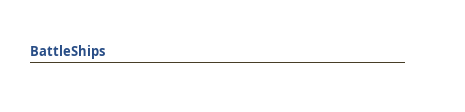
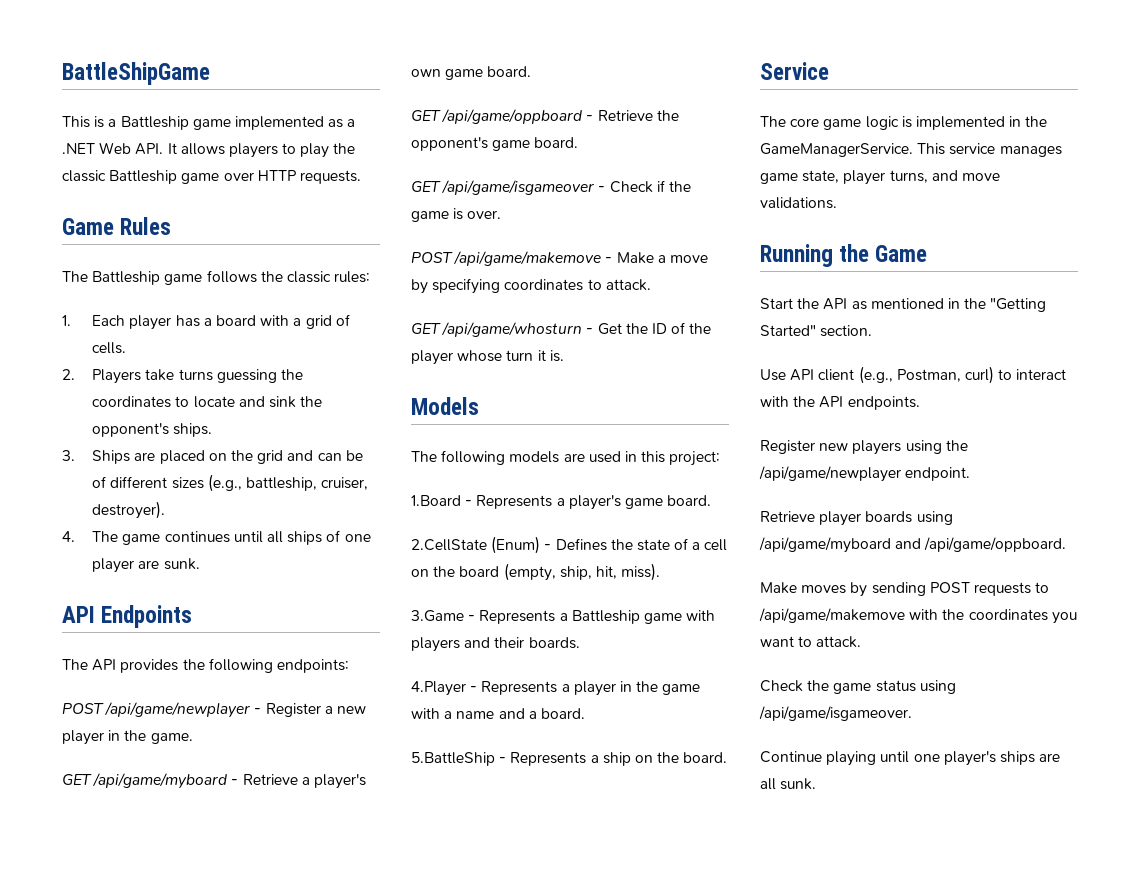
[30,45,105,59] BattleShips -> [62,62,210,85] [62,116,356,130] [62,142,356,158] [62,170,361,184] [62,217,172,235] [62,270,371,285] [62,314,350,330] [92,342,127,354] [62,369,304,384] [92,396,323,408] [92,423,213,437] [62,450,363,464] [92,474,369,492] [92,501,166,519] [62,530,371,545] [92,558,200,573] [62,605,193,628] [62,658,349,673] [62,702,366,718] [62,730,193,745] [62,773,366,789] [411,66,532,80] [411,109,679,124] [411,137,579,151] [411,180,691,195] [411,208,502,222] [411,251,708,266] [411,278,651,294] [411,322,712,337] [411,350,564,365] [411,397,479,415] [411,450,721,466] [411,495,712,510] [411,536,728,554] [411,563,661,581] [411,610,716,624] [411,637,580,652] [411,681,701,696] [411,708,585,719] [411,752,728,766] [760,62,829,80] [760,116,1048,130] [760,143,1062,157] [760,170,1000,185] [760,197,837,209] [760,244,928,267] [760,298,1047,312] [760,325,873,337] [760,366,1067,384] [760,396,920,410] [760,440,968,455] [759,466,971,482] [760,511,953,526] [759,537,1067,553] [760,582,1050,597] [759,608,1077,624] [760,636,862,648] [760,680,956,694] [759,706,912,721] [760,751,1061,766] [760,778,817,790] BattleShipGame // This is a Battleship game implemented as a .NET Web API. It allows players to play the classic Battleship game over HTTP requests. // Game Rules // The Battleship game follows the classic rules: // 1. Each player has a board with a grid of cells. // 2. Players take turns guessing the coordinates to locate and sink the opponent's ships. // 3. Ships are placed on the grid and can be of different sizes (e.g., battleship, cruiser, destroyer). // 4. The game continues until all ships of one player are sunk. // API Endpoints // The API provides the following endpoints: // POST /api/game/newplayer - Register a new player in the game. // GET /api/game/myboard - Retrieve a player's own game board. // GET /api/game/oppboard - Retrieve the opponent's game board. // GET /api/game/isgameover - Check if the game is over. // POST /api/game/makemove - Make a move by specifying coordinates to attack. // GET /api/game/whosturn - Get the ID of the player whose turn it is. // Models // The following models are used in this project: // 1.Board - Represents a player's game board. // 2.CellState (Enum) - Defines the state of a cell on the board (empty, ship, hit, miss). // 3.Game - Represents a Battleship game with players and their boards. // 4.Player - Represents a player in the game with a name and a board. // 5.BattleShip - Represents a ship on the board. // Service // The core game logic is implemented in the GameManagerService. This service manages game state, player turns, and move validations. // Running the Game // Start the API as mentioned in the "Getting Started" section. // Use API client (e.g., Postman, curl) to interact with the API endpoints. // Register new players using the /api/game/newplayer endpoint. // Retrieve player boards using /api/game/myboard and /api/game/oppboard. // Make moves by sending POST requests to /api/game/makemove with the coordinates you want to attack. // Check the game status using /api/game/isgameover. // Continue playing until one player's ships are all sunk.

